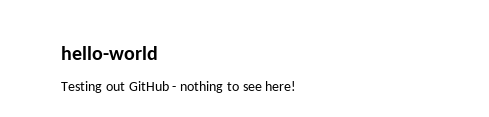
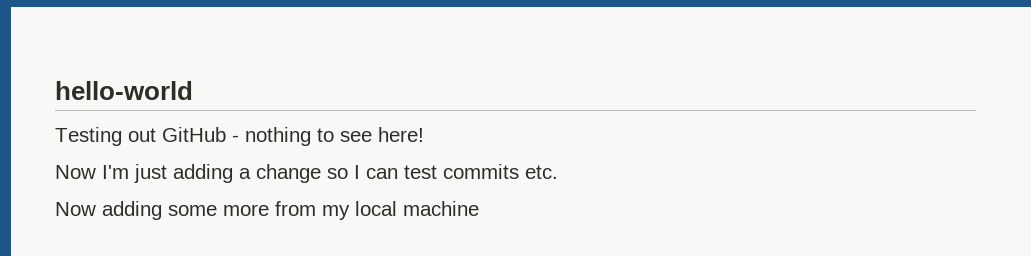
(297, 86) none -> [55,164,558,183] [55,201,479,220] // Now I'm just adding a change so I can test commits etc. // Now adding some more from my local machine

